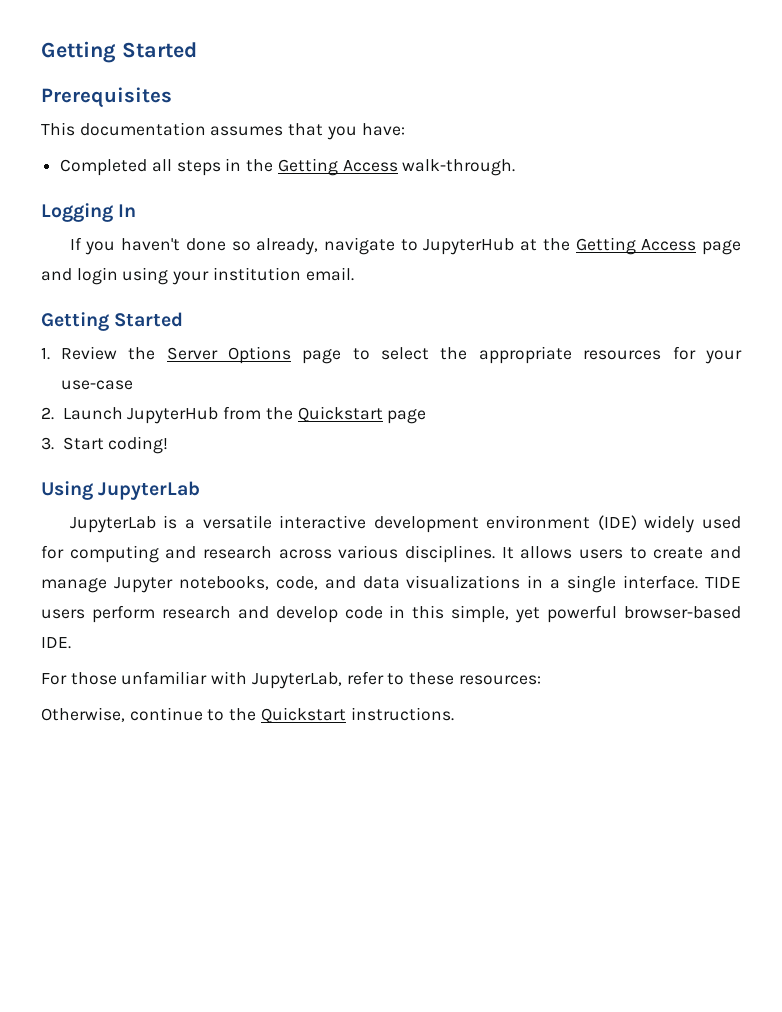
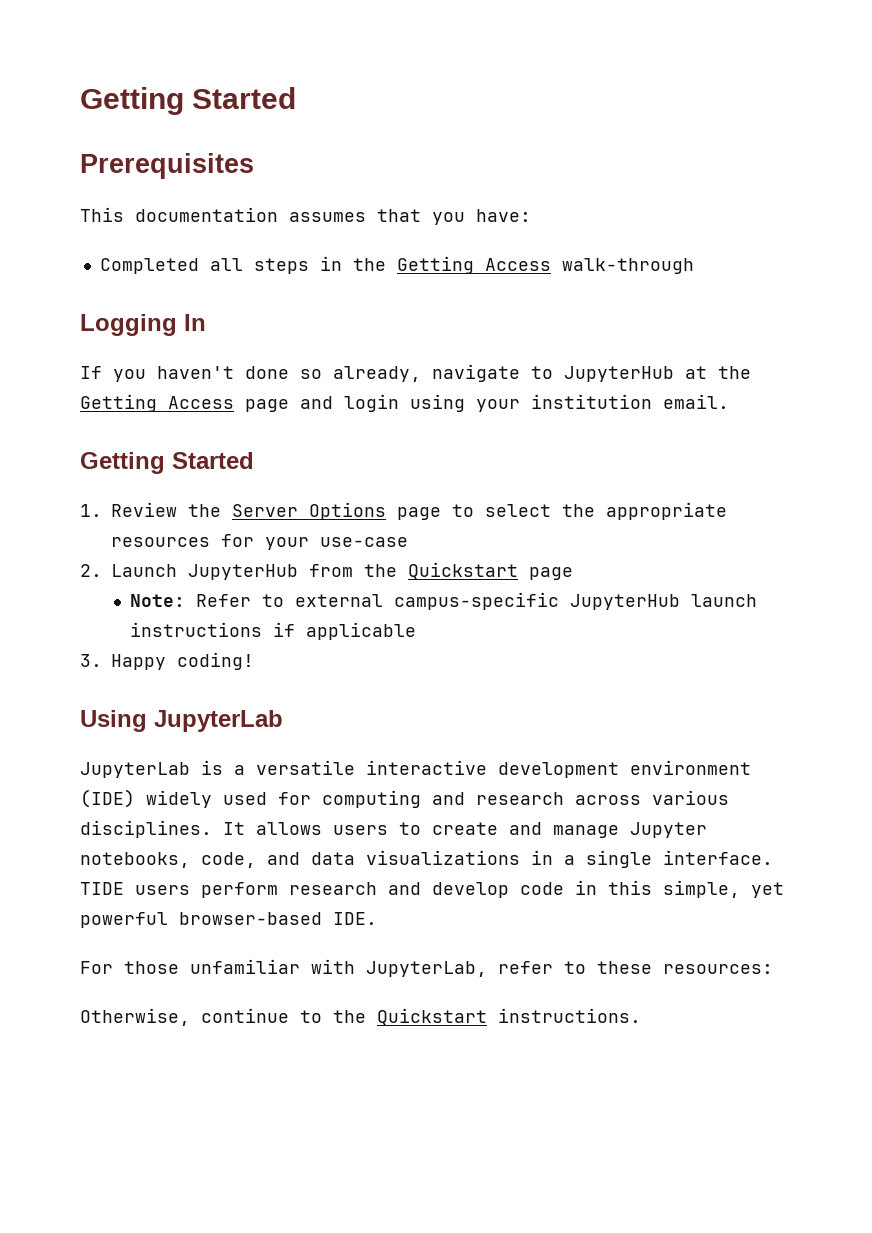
[402,159,516,176] walk-through. -> [561,258,694,274] walk-through
(427, 416) none -> [130,592,758,610] [130,622,417,640] // Note: Refer to external campus-specific JupyterHub launch instructions if applicable
[62,437,104,450] Start -> [111,654,166,670] Happy

